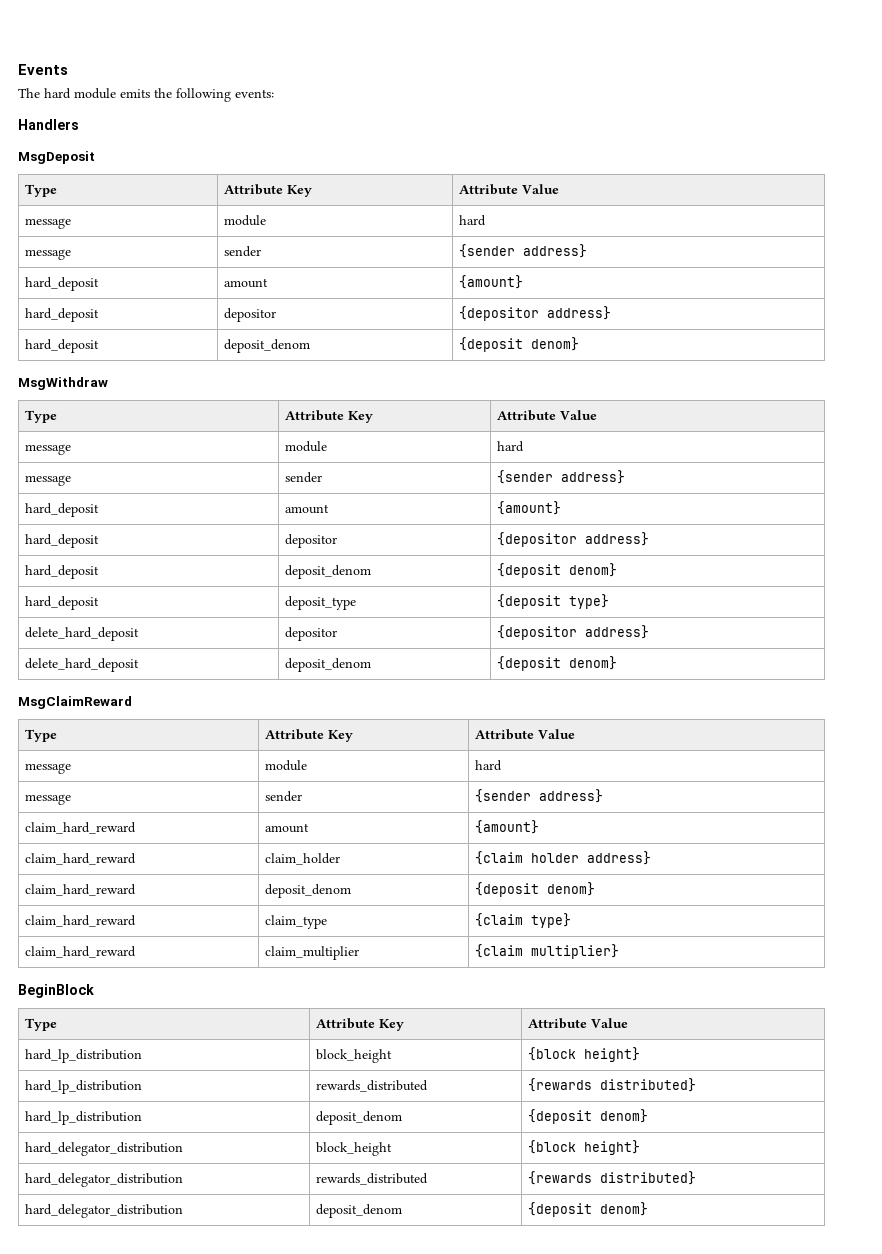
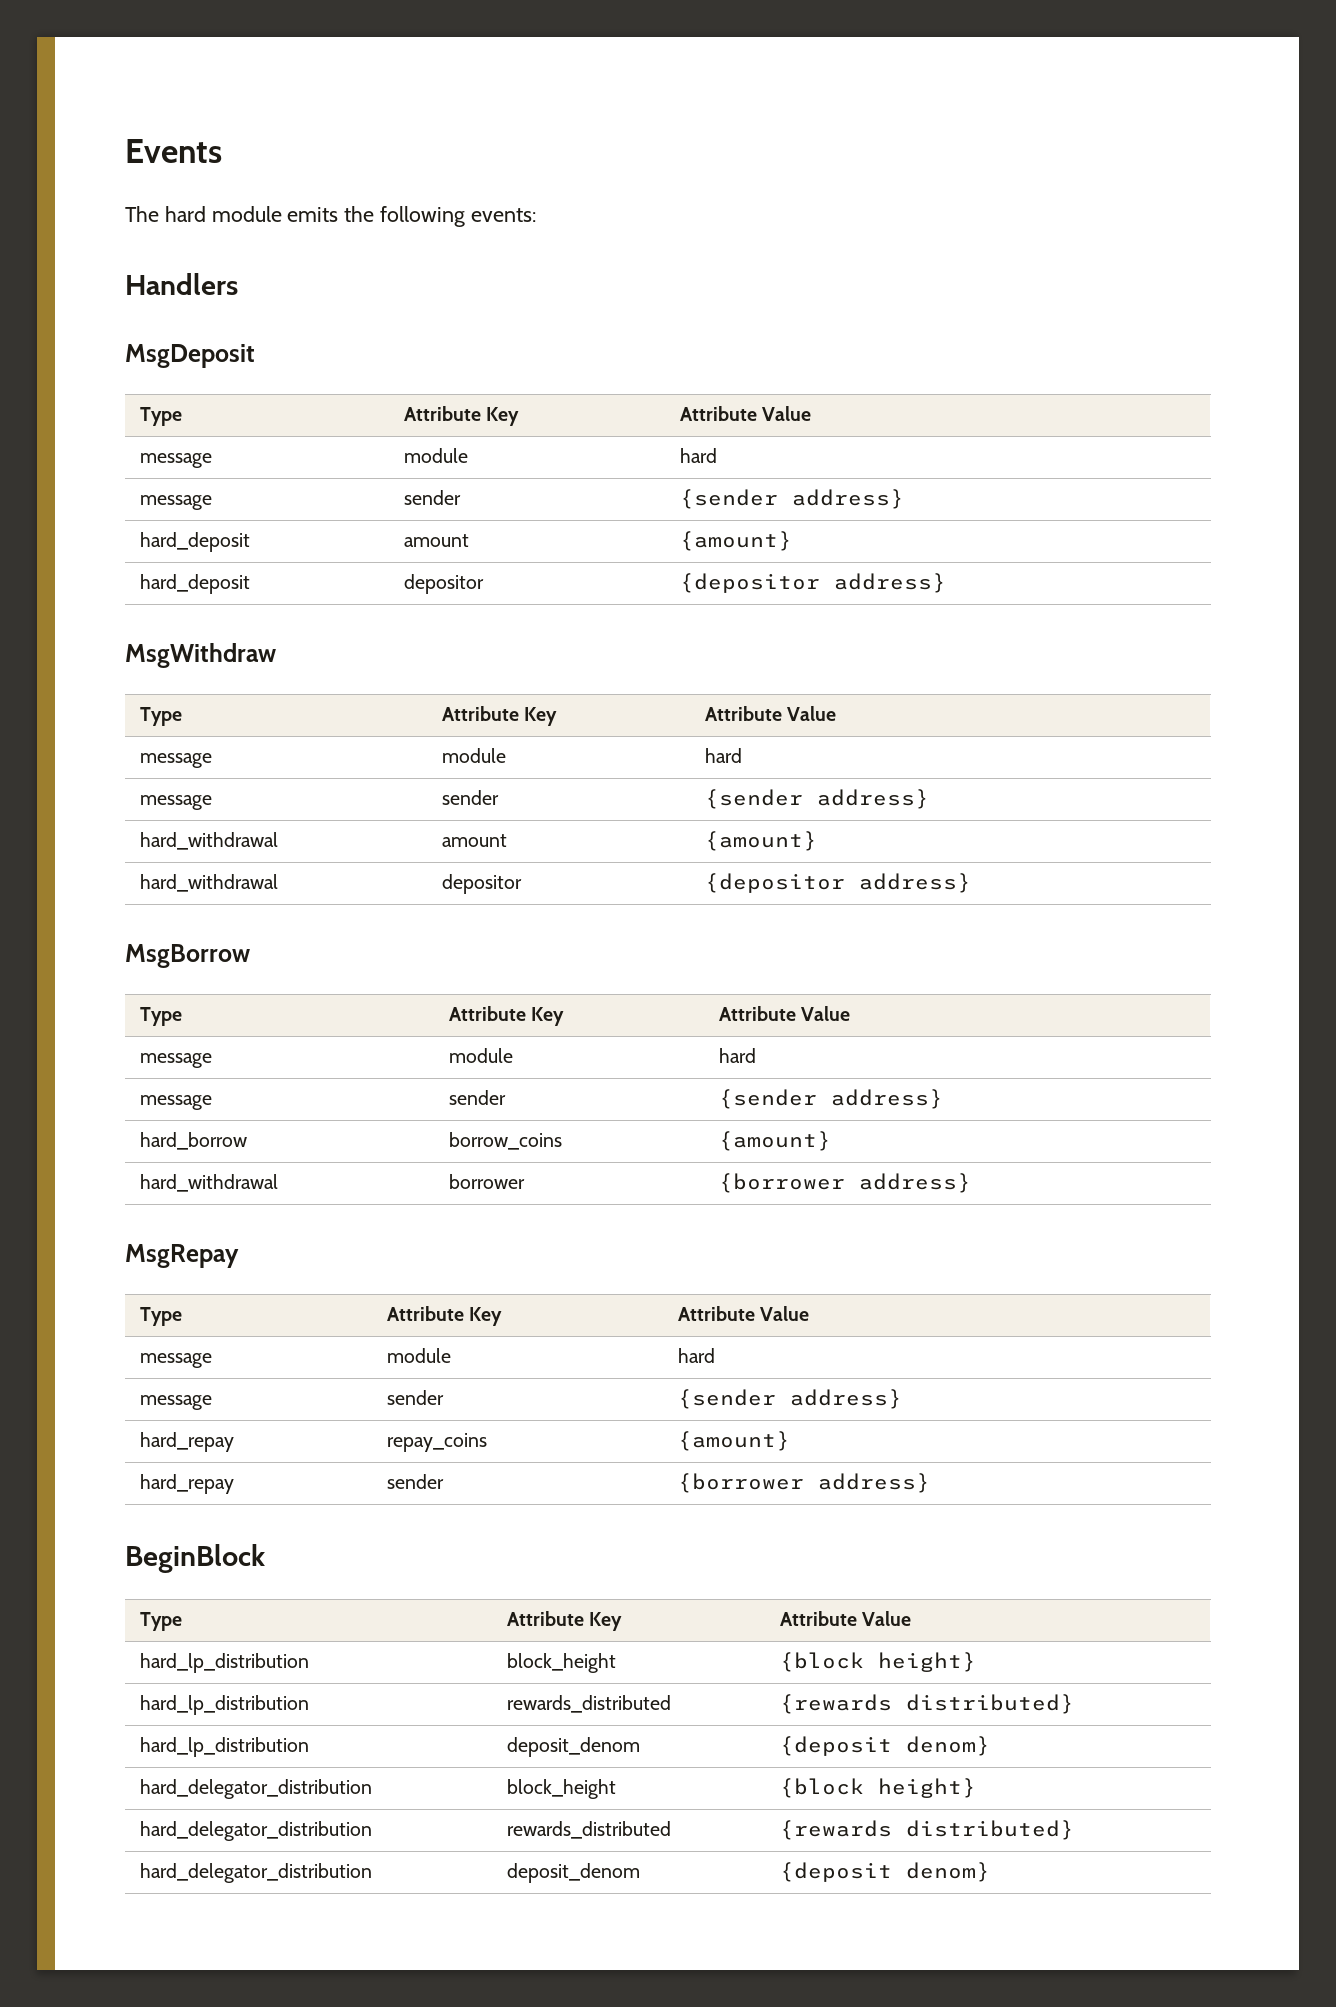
[24,339,99,353] [223,339,310,353] [458,337,579,352] // hard_deposit | deposit_denom | {deposit denom} -> (947, 583) none
[24,503,99,517] [284,504,329,514] [496,501,561,515] [24,534,99,548] [284,534,337,548] [496,532,649,547] [24,565,99,579] [284,565,371,579] [496,563,617,578] [24,596,99,610] [284,596,356,610] [496,594,609,609] [24,627,139,641] [284,627,337,641] [496,625,649,640] [24,658,139,672] [284,658,371,672] [496,656,617,671] [18,696,132,709] hard_deposit | amount | {amount} // hard_deposit | depositor | {depositor address} // hard_deposit | deposit_denom | {deposit denom} // hard_deposit | deposit_type | {deposit type} // delete_hard_deposit | depositor | {depositor address} // delete_hard_deposit | deposit_denom | {deposit denom} // MsgClaimReward -> [140,832,279,850] [442,834,508,847] [705,831,818,851] [140,874,279,892] [442,874,523,894] [705,873,972,893] [125,944,250,968] hard_withdrawal | amount | {amount} // hard_withdrawal | depositor | {depositor address} // MsgBorrow
[24,822,136,834] [264,823,309,833] [474,820,539,834] [24,853,136,865] [264,853,340,865] [474,851,651,865] [24,884,136,896] [264,884,351,898] [474,882,595,897] [24,915,136,927] [264,915,327,929] [474,913,571,928] [24,946,136,958] [264,946,359,960] [474,944,619,959] claim_hard_reward | amount | {amount} // claim_hard_reward | claim_holder | {claim holder address} // claim_hard_reward | deposit_denom | {deposit denom} // claim_hard_reward | claim_type | {claim type} // claim_hard_reward | claim_multiplier | {claim multiplier} -> [140,1132,248,1150] [449,1132,563,1150] [719,1131,832,1151] [140,1174,279,1192] [449,1174,526,1189] [719,1173,972,1193] [125,1244,239,1268] [140,1307,183,1326] [387,1306,503,1326] [678,1306,810,1321] [140,1353,213,1368] [387,1348,452,1363] [678,1348,716,1363] [140,1395,213,1410] [387,1390,445,1405] [678,1389,903,1409] [140,1432,235,1452] [387,1433,488,1452] [678,1431,791,1451] [140,1474,235,1494] [387,1474,445,1489] [678,1473,931,1493] hard_borrow | borrow_coins | {amount} // hard_withdrawal | borrower | {borrower address} // MsgRepay // Type | Attribute Key | Attribute Value // message | module | hard // message | sender | {sender address} // hard_repay | repay_coins | {amount} // hard_repay | sender | {borrower address}

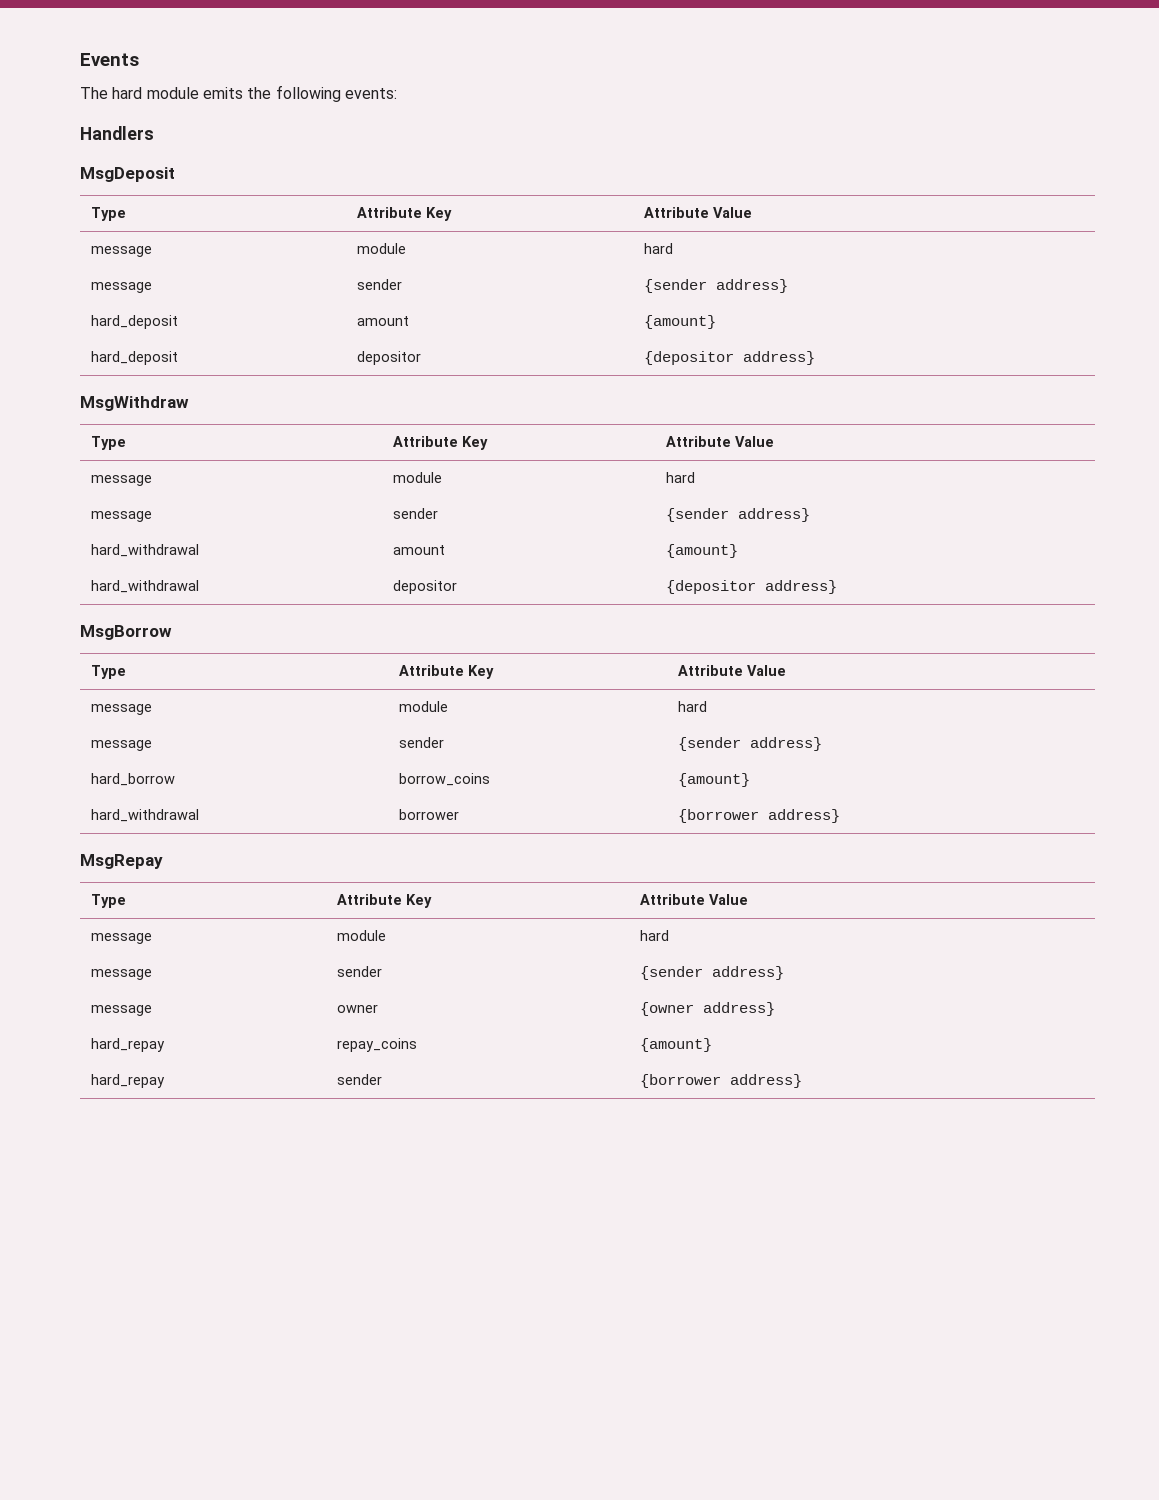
(903, 1399) none -> [91,1005,153,1016] [337,1004,379,1013] [640,1002,776,1016] // message | owner | {owner address}
[125,1544,265,1573] [140,1612,183,1631] [507,1611,623,1631] [780,1611,912,1626] [140,1653,310,1673] [507,1653,617,1673] [780,1652,977,1672] [140,1695,310,1715] [507,1695,672,1713] [780,1694,1075,1714] [140,1737,310,1757] [507,1737,641,1757] [780,1736,991,1756] [140,1779,373,1799] [507,1779,617,1799] [780,1778,977,1798] [140,1821,373,1841] [507,1821,672,1839] [780,1820,1075,1840] [140,1863,373,1883] [507,1863,641,1883] [780,1862,991,1882] // BeginBlock // Type | Attribute Key | Attribute Value // hard_lp_distribution | block_height | {block height} // hard_lp_distribution | rewards_distributed | {rewards distributed} // hard_lp_distribution | deposit_denom | {deposit denom} // hard_delegator_distribution | block_height | {block height} // hard_delegator_distribution | rewards_distributed | {rewards distributed} // hard_delegator_distribution | deposit_denom | {deposit denom} -> (803, 1081) none

